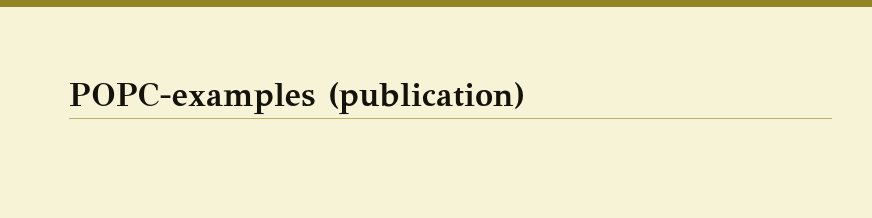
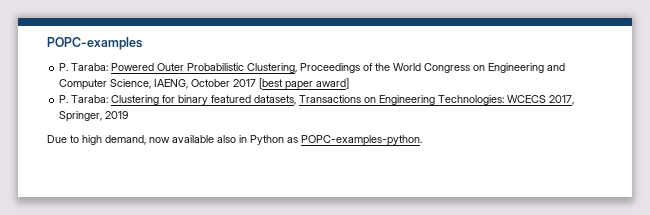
[328,82,525,115] (publication) -> [59,63,566,73] [59,78,350,90] [59,95,575,105] [59,111,129,122] [47,135,422,146] // P. Taraba: Powered Outer Probabilistic Clustering, Proceedings of the World Congress on Engineering and Computer Science, IAENG, October 2017 [best paper award] // P. Taraba: Clustering for binary featured datasets, Transactions on Engineering Technologies: WCECS 2017, Springer, 2019 // Due to high demand, now available also in Python as POPC-examples-python.

